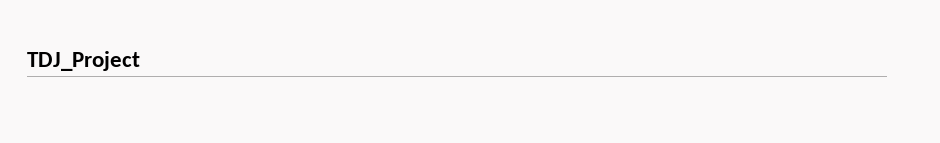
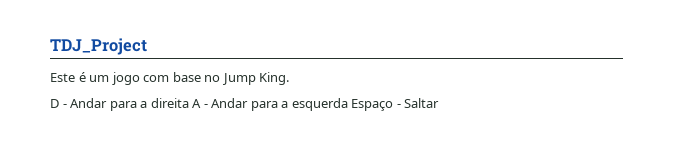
(140, 61) none -> [50,72,290,85] [50,98,440,111] // Este é um jogo com base no Jump King. // D - Andar para a direita A - Andar para a esquerda Espaço - Saltar

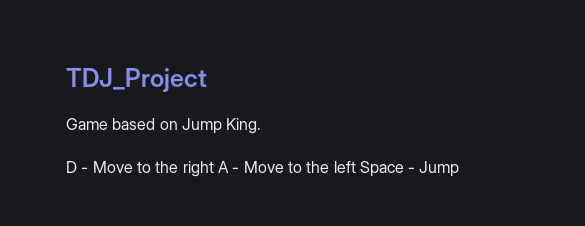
[50,72,290,85] [50,98,440,111] Este é um jogo com base no Jump King. // D - Andar para a direita A - Andar para a esquerda Espaço - Saltar -> [66,118,262,134] [66,161,460,177] Game based on Jump King. // D - Move to the right A - Move to the left Space - Jump

